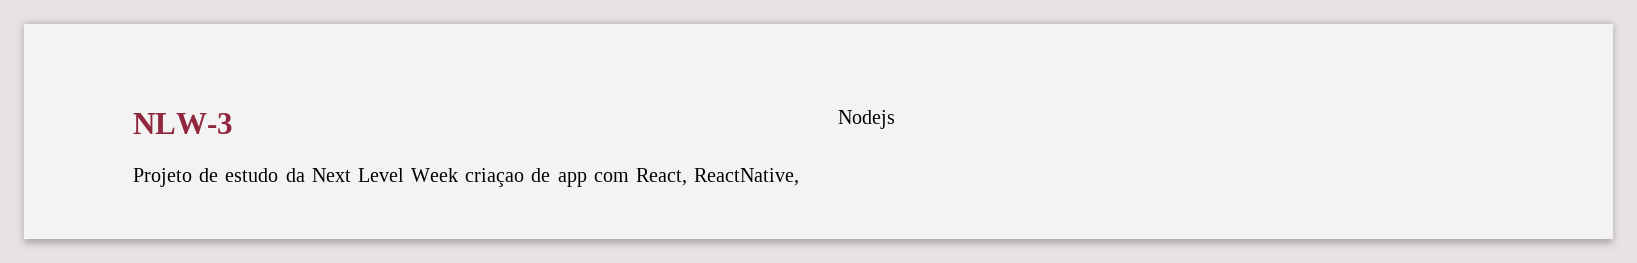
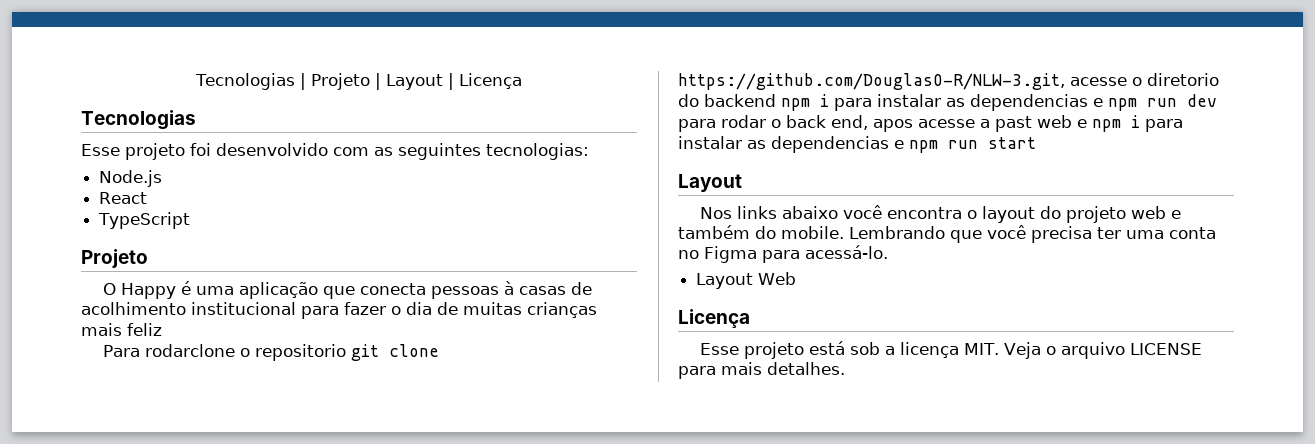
[133,113,233,134] [133,168,800,187] [838,110,895,129] NLW-3 // Projeto de estudo da Next Level Week criaçao de app com React, ReactNative, Nodejs -> [194,73,523,90] [81,110,196,130] [81,143,589,160] [99,170,163,187] [99,192,148,204] [98,212,191,229] [81,249,148,268] [102,281,592,299] [81,302,597,319] [81,323,162,336] [102,344,439,361] [678,73,1219,90] [678,94,1217,111] [678,115,1183,132] [678,136,1036,153] [678,174,742,192] [699,205,1181,223] [678,225,1216,243] [678,245,888,263] [696,272,797,289] [678,309,750,328] [699,341,1202,359] [678,362,845,379] Tecnologias | Projeto | Layout | Licença // Tecnologias // Esse projeto foi desenvolvido com as seguintes tecnologias: // Node.js // React // TypeScript // Projeto // O Happy é uma aplicação que conecta pessoas à casas de acolhimento institucional para fazer o dia de muitas crianças mais feliz // Para rodarclone o repositorio git clone https://github.com/DouglasO-R/NLW-3.git, acesse o diretorio do backend npm i para instalar as dependencias e npm run dev para rodar o back end, apos acesse a past web e npm i para instalar as dependencias e npm run start // Layout // Nos links abaixo você encontra o layout do projeto web e também do mobile. Lembrando que você precisa ter uma conta no Figma para acessá-lo. // Layout Web // Licença // Esse projeto está sob a licença MIT. Veja o arquivo LICENSE para mais detalhes.

